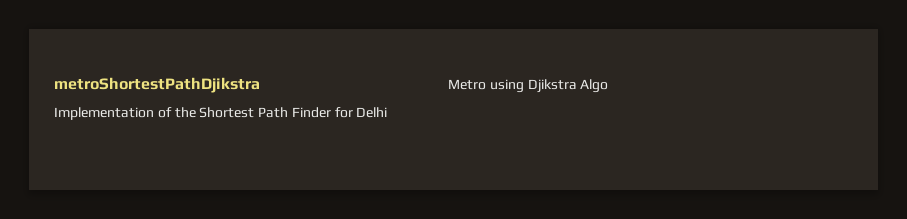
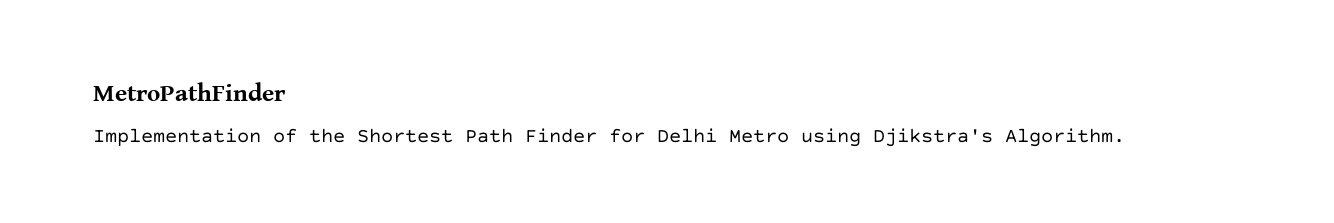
[54,77,260,93] metroShortestPathDjikstra -> [93,82,286,101] MetroPathFinder
[527,79,609,93] Djikstra Algo -> [873,128,1125,147] Djikstra's Algorithm.

